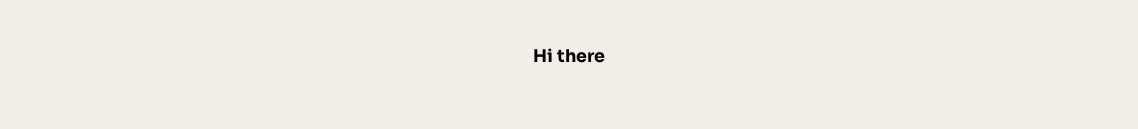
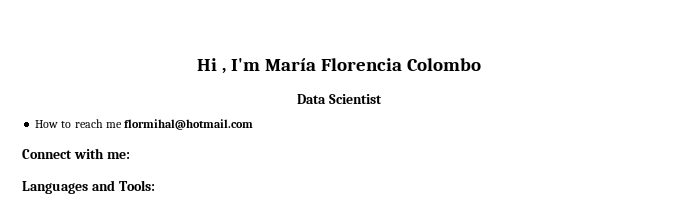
[557,49,606,63] there -> [222,58,481,74] [297,94,382,104] [35,119,254,130] [22,148,130,159] [22,180,155,194] , I'm María Florencia Colombo // Data Scientist // How to reach me flormihal@hotmail.com // Connect with me: // Languages and Tools:

